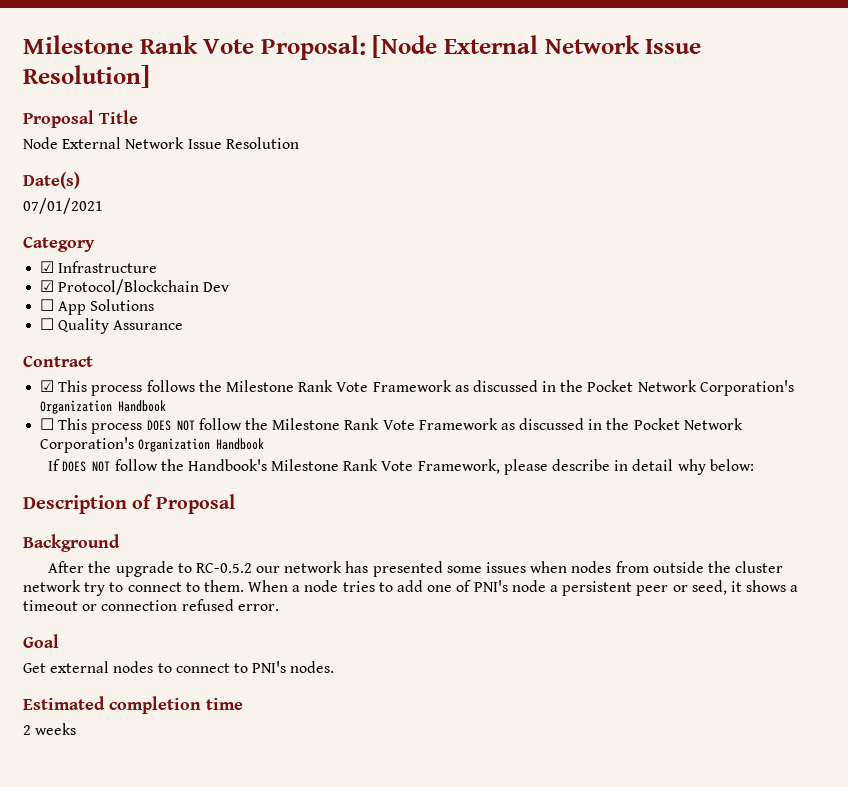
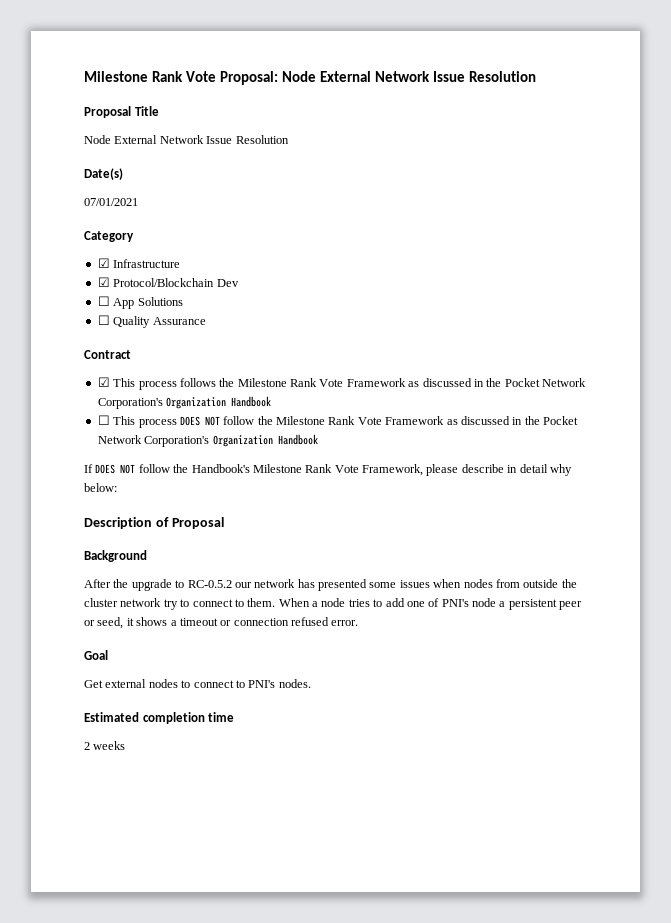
[372,35,702,58] [23,65,150,88] [Node External Network Issue Resolution] -> [282,71,537,82] Node External Network Issue Resolution

